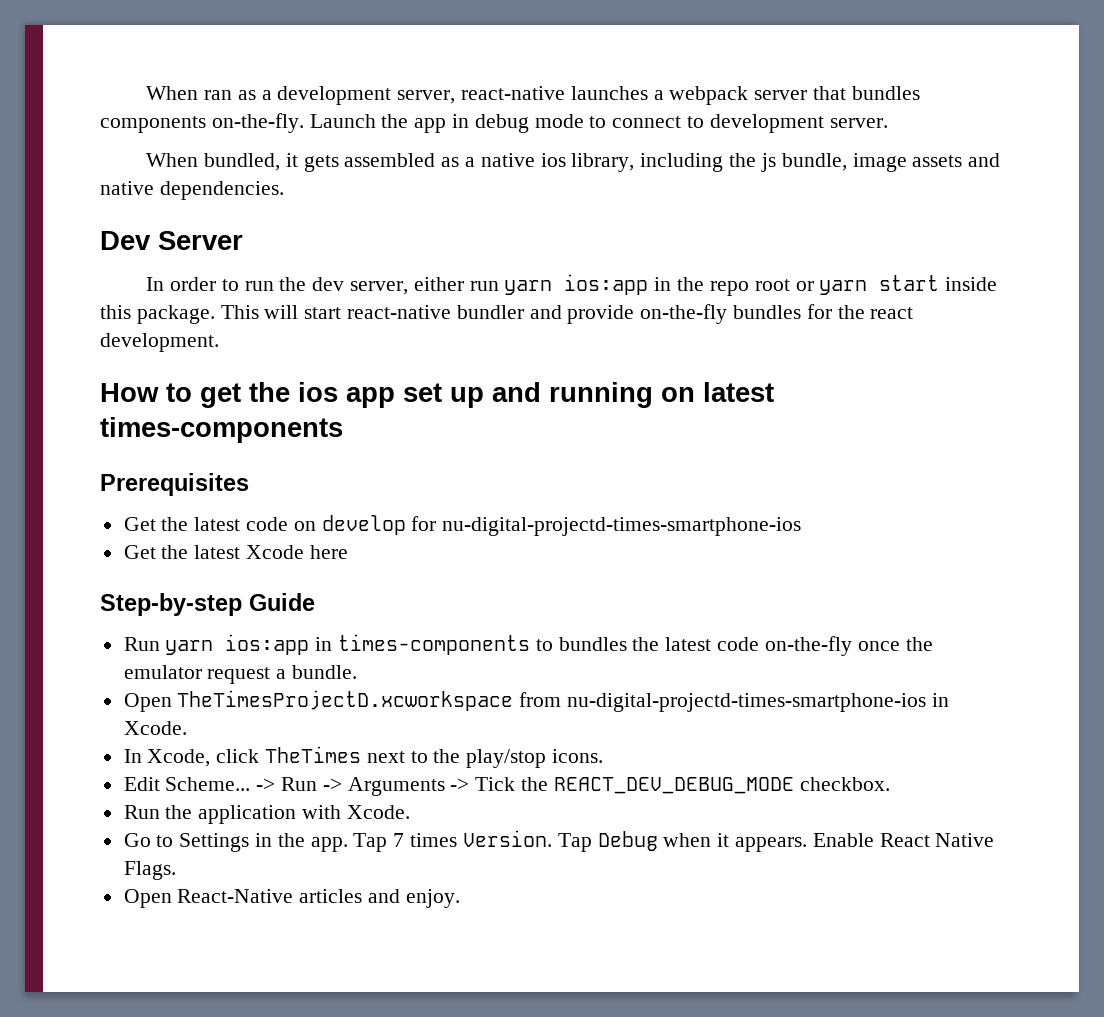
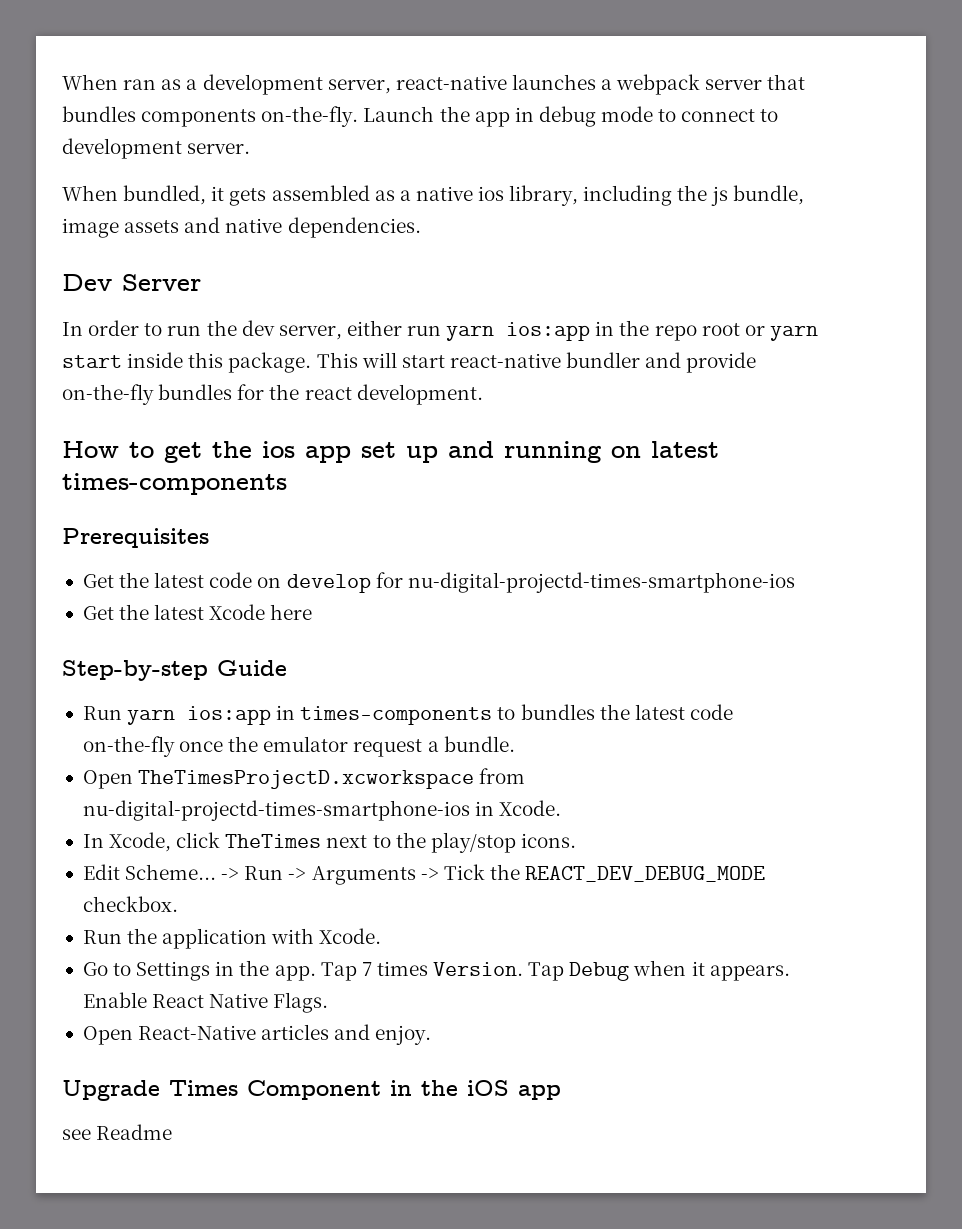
(460, 898) none -> [62,1080,561,1101] [62,1124,173,1140] // Upgrade Times Component in the iOS app // see Readme

